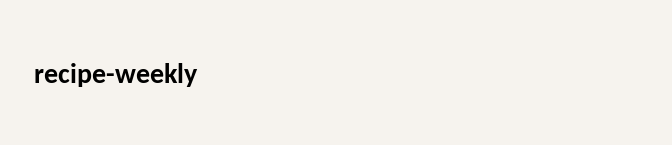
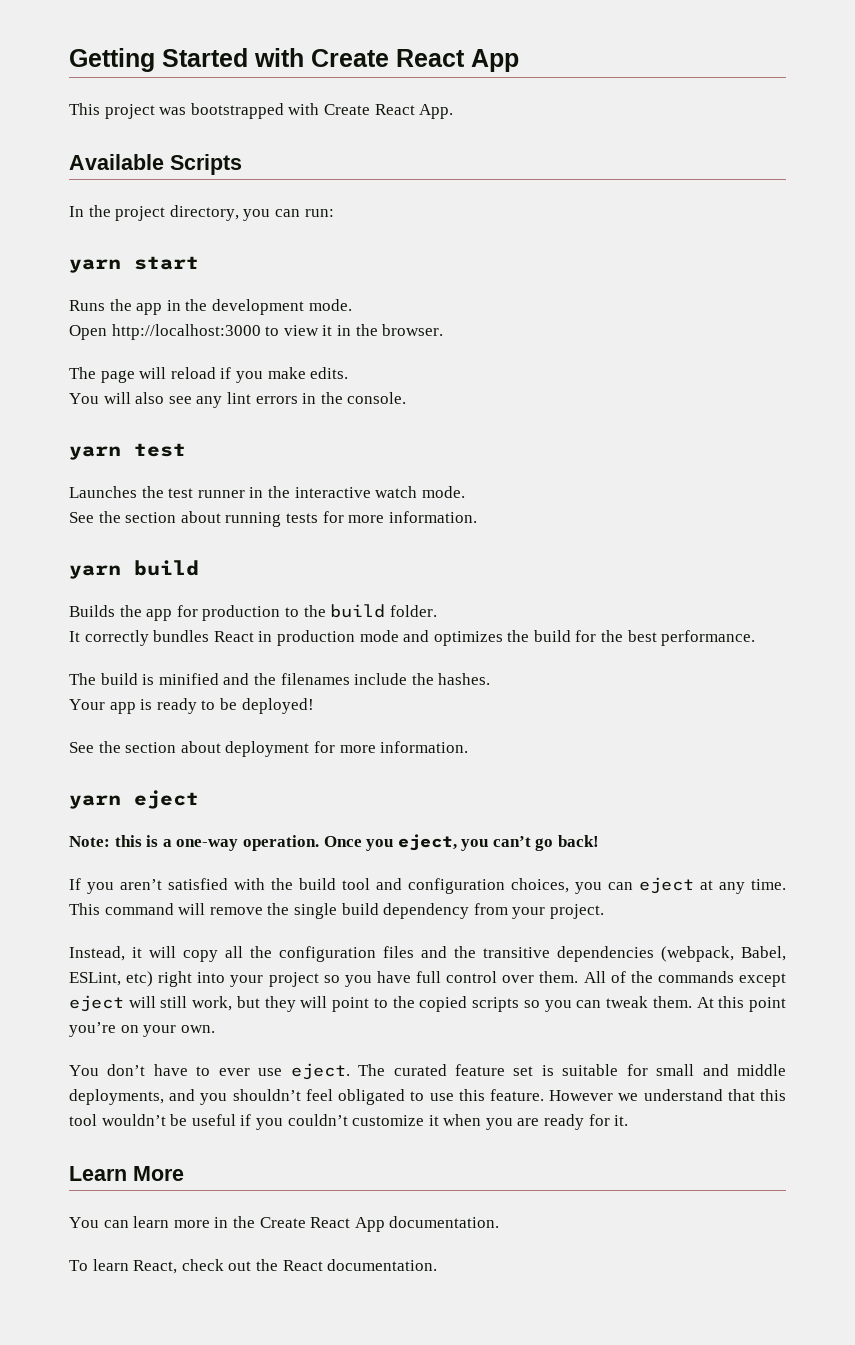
[34,63,198,87] recipe-weekly -> [69,48,519,72] [69,103,454,119] [69,154,242,175] [69,205,334,221] [69,256,199,273] [69,299,352,315] [69,324,444,340] [69,367,349,383] [69,392,407,408] [69,443,186,460] [69,486,465,498] [69,511,477,527] [69,560,199,579] [69,604,437,621] [69,630,756,646] [69,673,491,685] [69,698,314,714] [69,741,469,757] [69,790,199,809] [69,834,600,851] [69,877,786,894] [69,903,604,919] [69,946,786,962] [69,971,787,987] [69,995,786,1012] [69,1022,215,1037] [69,1063,786,1080] [69,1089,786,1105] [69,1114,629,1130] [69,1166,184,1181] [69,1216,500,1232] [69,1259,438,1274] Getting Started with Create React App // This project was bootstrapped with Create React App. // Available Scripts // In the project directory, you can run: // yarn start // Runs the app in the development mode. // Open http://localhost:3000 to view it in the browser. // The page will reload if you make edits. // You will also see any lint errors in the console. // yarn test // Launches the test runner in the interactive watch mode. // See the section about running tests for more information. // yarn build // Builds the app for production to the build folder. // It correctly bundles React in production mode and optimizes the build for the best performance. // The build is minified and the filenames include the hashes. // Your app is ready to be deployed! // See the section about deployment for more information. // yarn eject // Note: this is a one-way operation. Once you eject, you can’t go back! // If you aren’t satisfied with the build tool and configuration choices, you can eject at any time. This command will remove the single build dependency from your project. // Instead, it will copy all the configuration files and the transitive dependencies (webpack, Babel, ESLint, etc) right into your project so you have full control over them. All of the commands except eject will still work, but they will point to the copied scripts so you can tweak them. At this point you’re on your own. // You don’t have to ever use eject. The curated feature set is suitable for small and middle deployments, and you shouldn’t feel obligated to use this feature. However we understand that this tool wouldn’t be useful if you couldn’t customize it when you are ready for it. // Learn More // You can learn more in the Create React App documentation. // To learn React, check out the React documentation.

